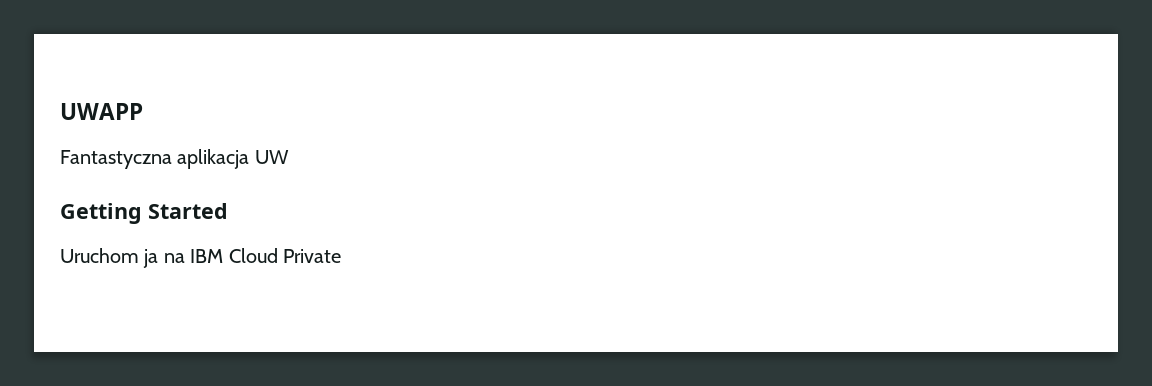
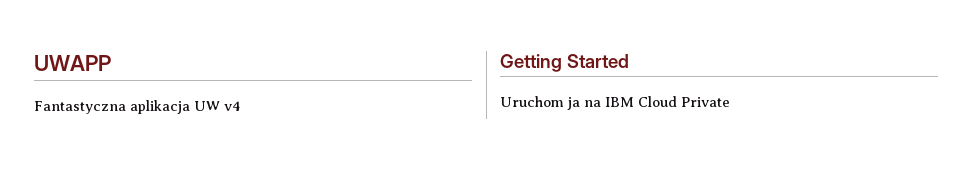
(289, 157) none -> [224,101,241,111] v4

